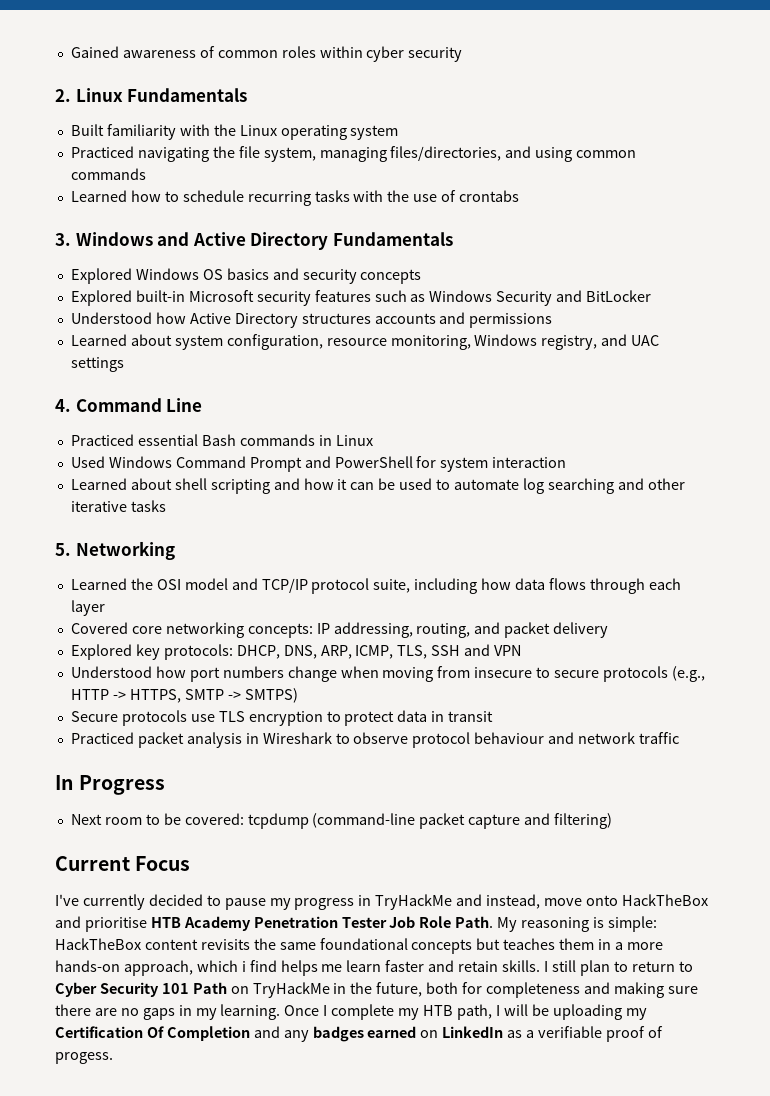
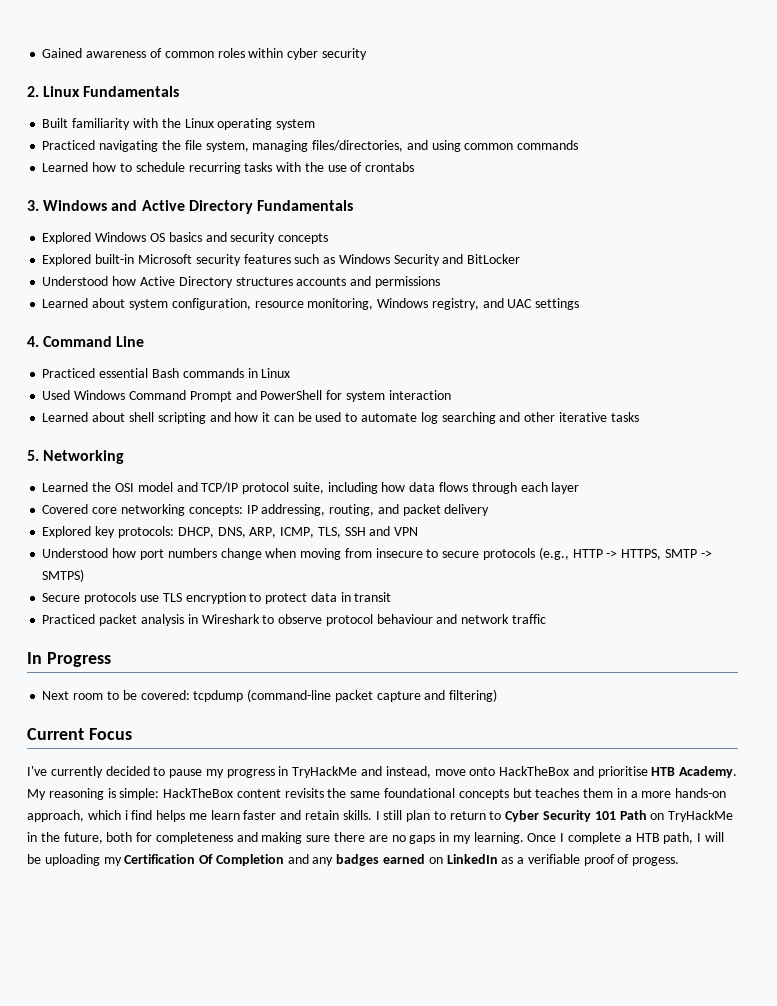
[183,916,494,931] Academy Penetration Tester Job Role Path. -> [679,766,738,778] Academy.
[398,1008,420,1020] my -> [624,835,632,842] a

